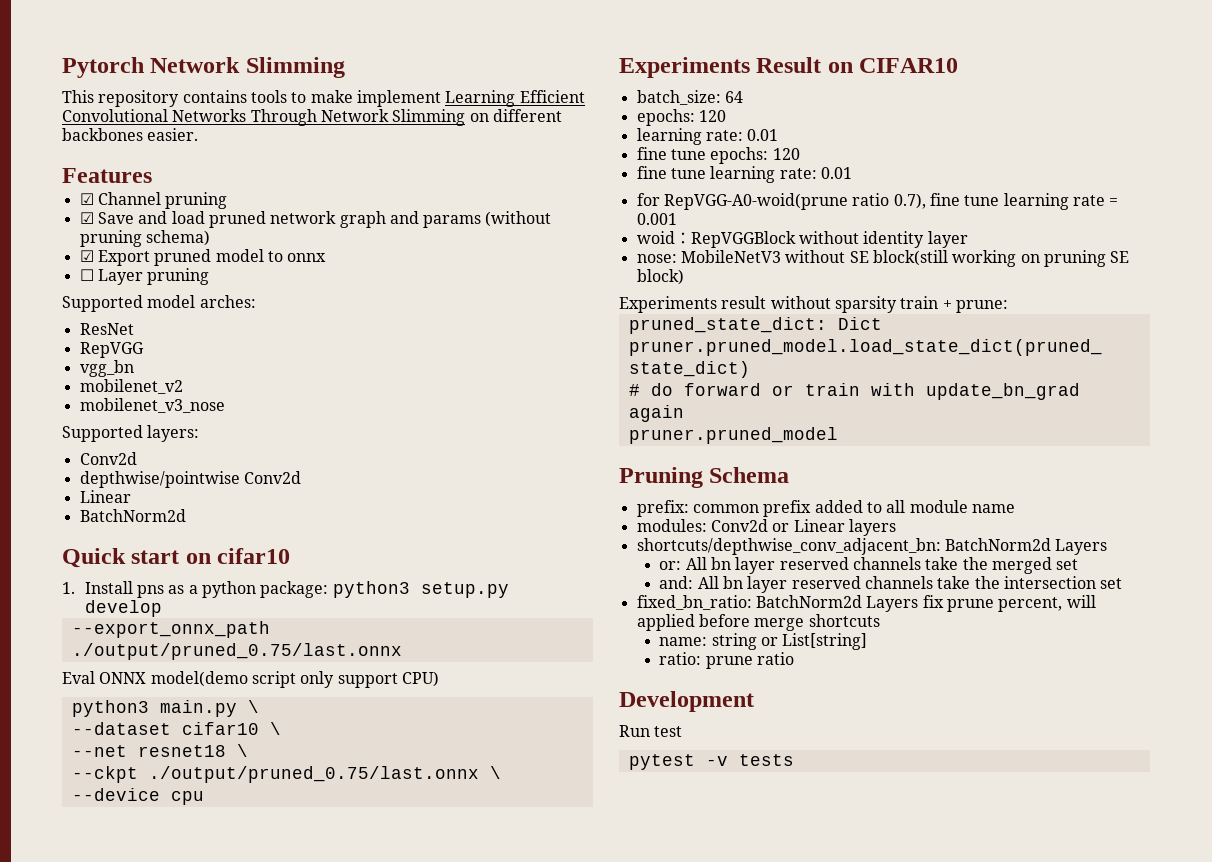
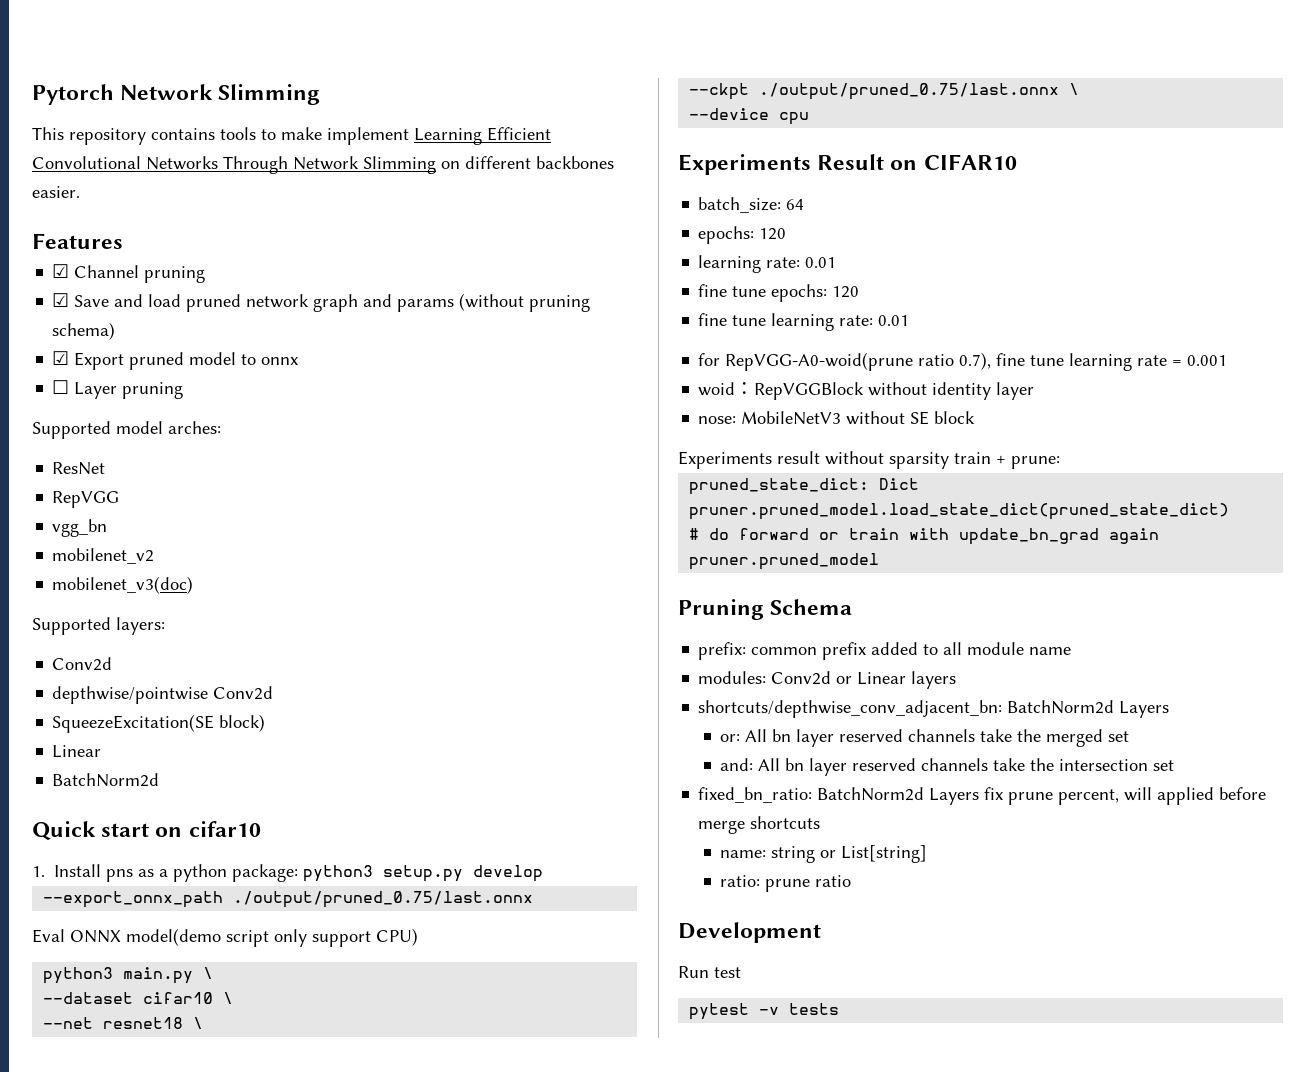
[79,398,225,413] mobilenet_v3_nose -> [52,576,194,594] mobilenet_v3(doc)
(301, 477) none -> [52,714,266,733] // SqueezeExcitation(SE block)
[872,250,1130,267] [636,269,684,285] block(still working on pruning SE block) -> [934,411,976,424] block

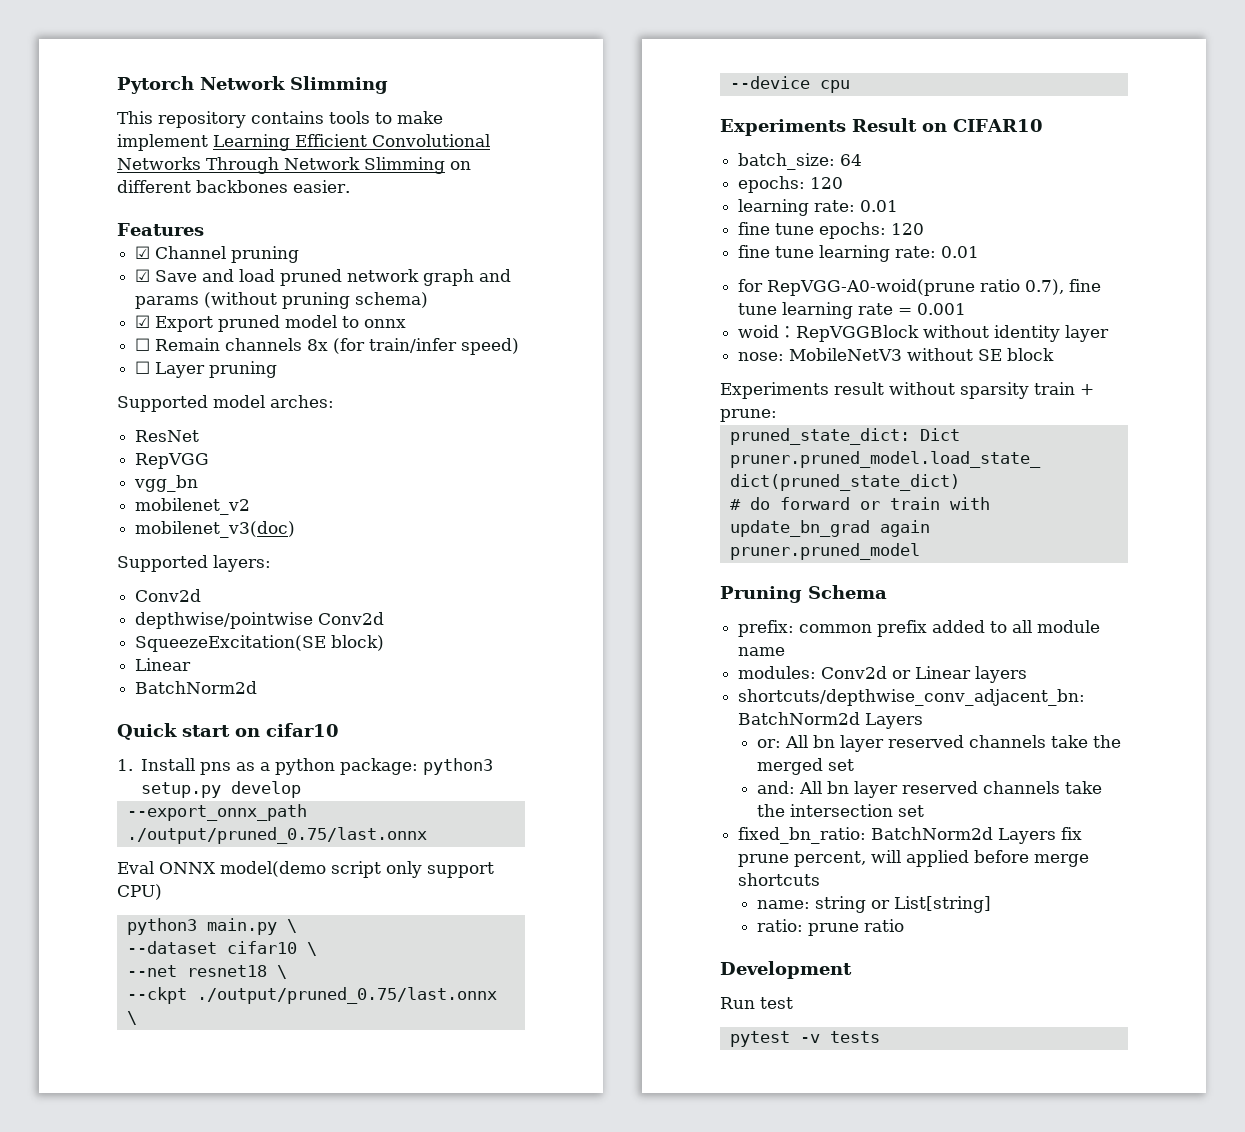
(299, 361) none -> [135,338,520,355] // ☐ Remain channels 8x (for train/infer speed)

